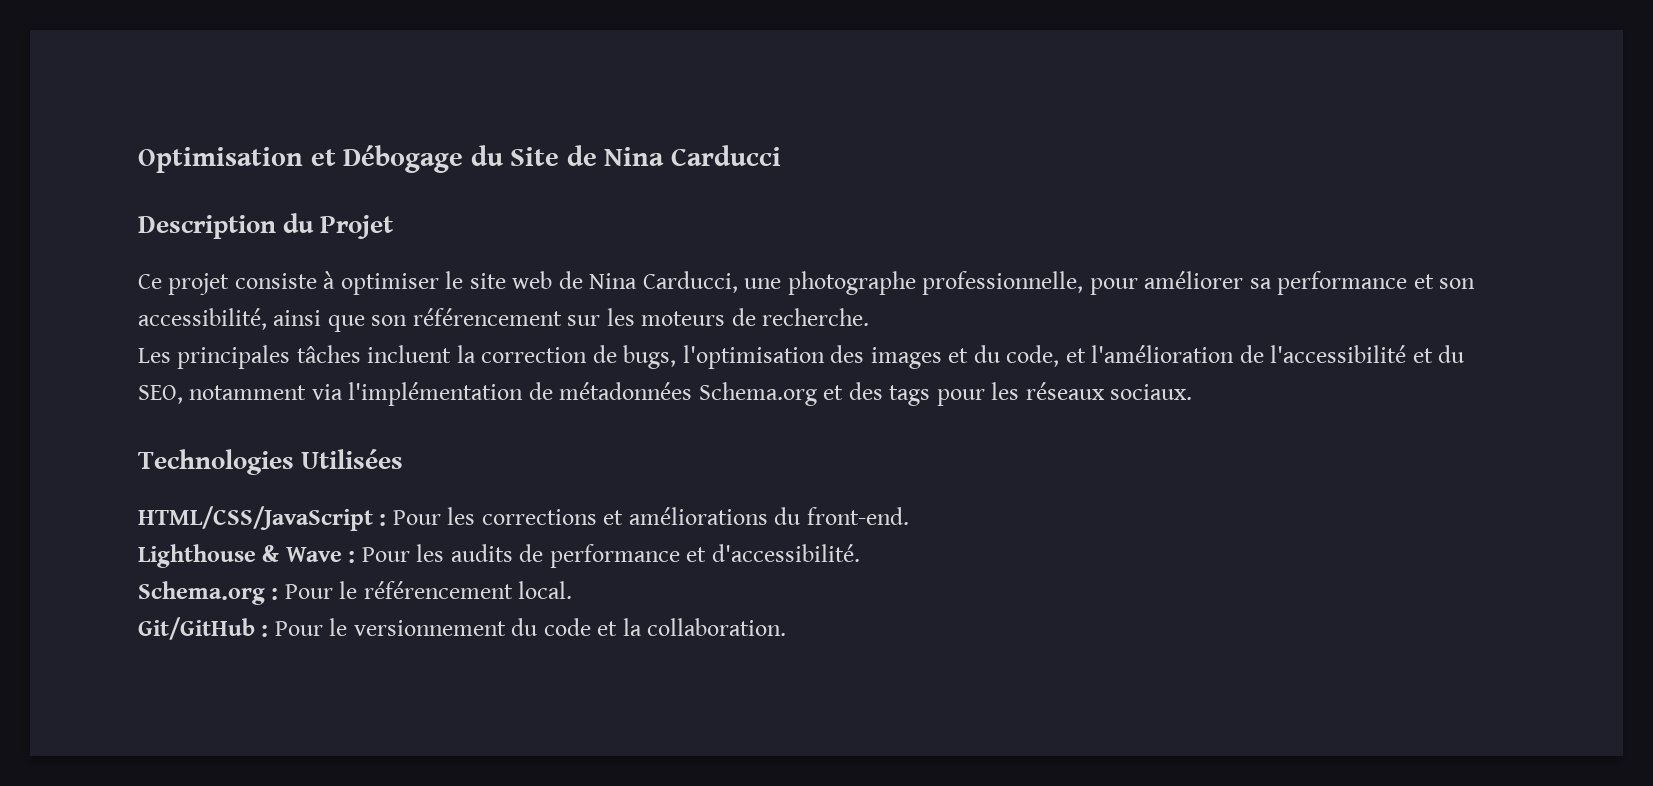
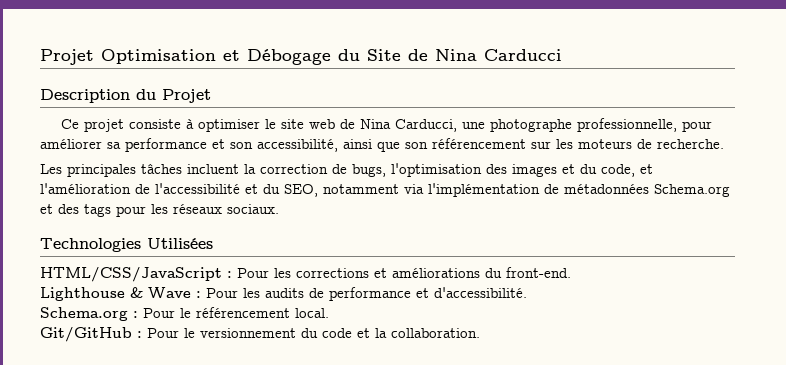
(138, 160) none -> [40,49,94,65] Projet

